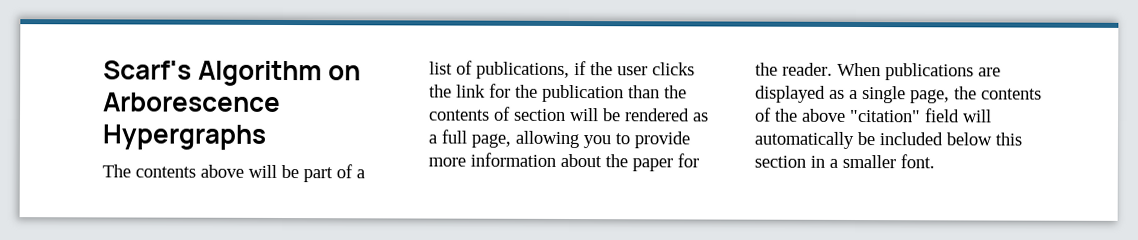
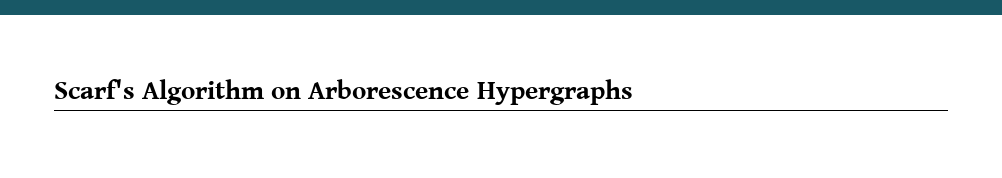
[102,164,365,183] [429,60,695,80] [429,83,687,103] [428,106,709,122] [428,129,690,149] [428,152,699,172] [755,62,1001,81] [755,85,1042,104] [754,107,992,123] [754,131,1022,149] [754,154,935,169] // The contents above will be part of a list of publications, if the user clicks the link for the publication than the contents of section will be rendered as a full page, allowing you to provide more information about the paper for the reader. When publications are displayed as a single page, the contents of the above "citation" field will automatically be included below this section in a smaller font. -> (633, 92) none

